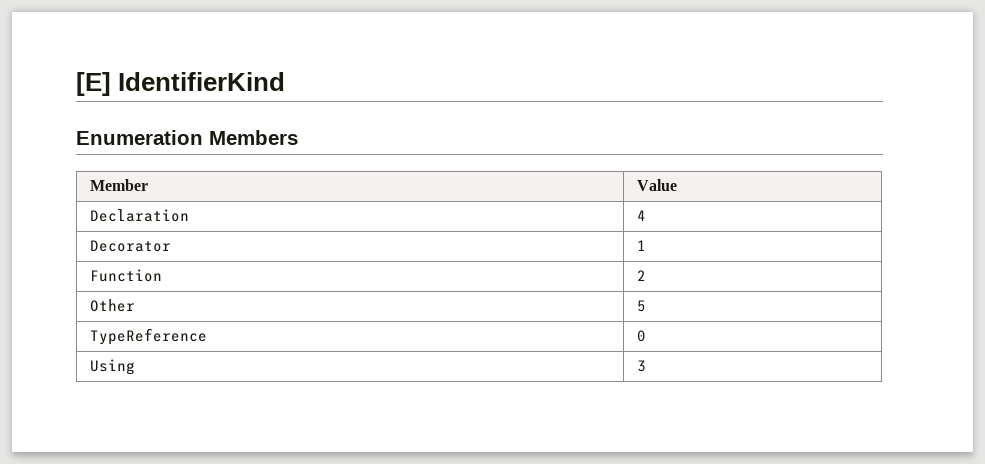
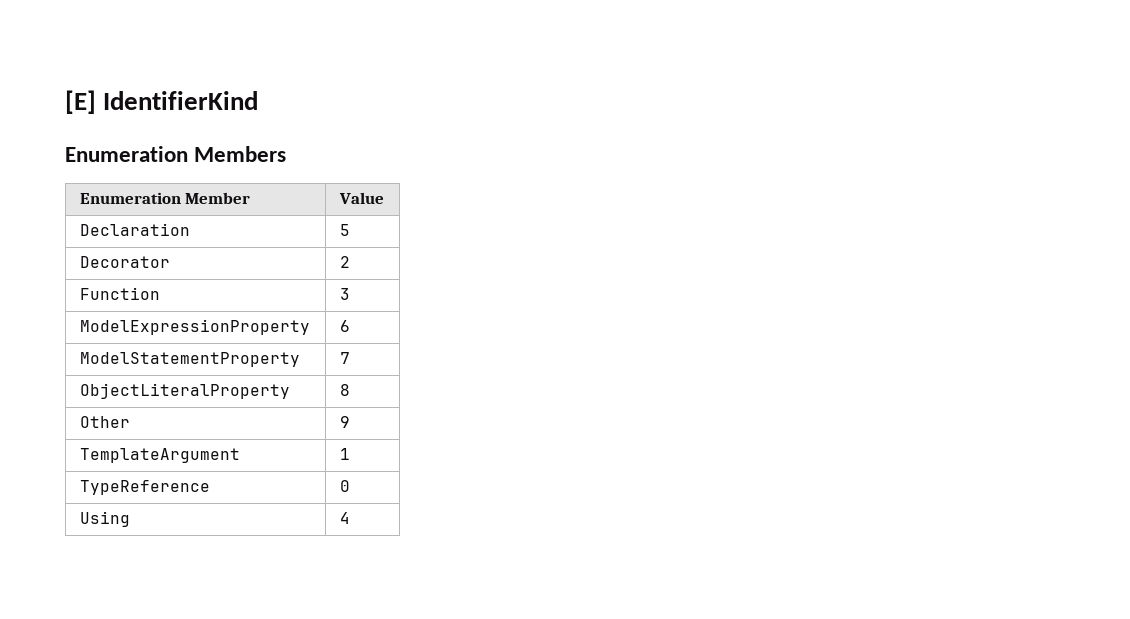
(298, 137) none -> [79,192,181,204] Enumeration
[636,210,646,221] 4 -> [339,224,350,236] 5
[636,240,646,251] 1 -> [339,256,350,268] 2
[636,270,646,281] [89,299,135,312] [636,300,646,312] 2 // Other | 5 -> [339,288,350,300] [79,319,310,335] [339,320,350,332] [79,352,300,367] [339,352,350,364] [79,383,290,399] [339,384,350,396] [79,416,130,428] [339,416,350,428] [79,448,240,463] [339,448,350,460] 3 // ModelExpressionProperty | 6 // ModelStatementProperty | 7 // ObjectLiteralProperty | 8 // Other | 9 // TemplateArgument | 1
[636,360,646,372] 3 -> [339,512,350,524] 4

